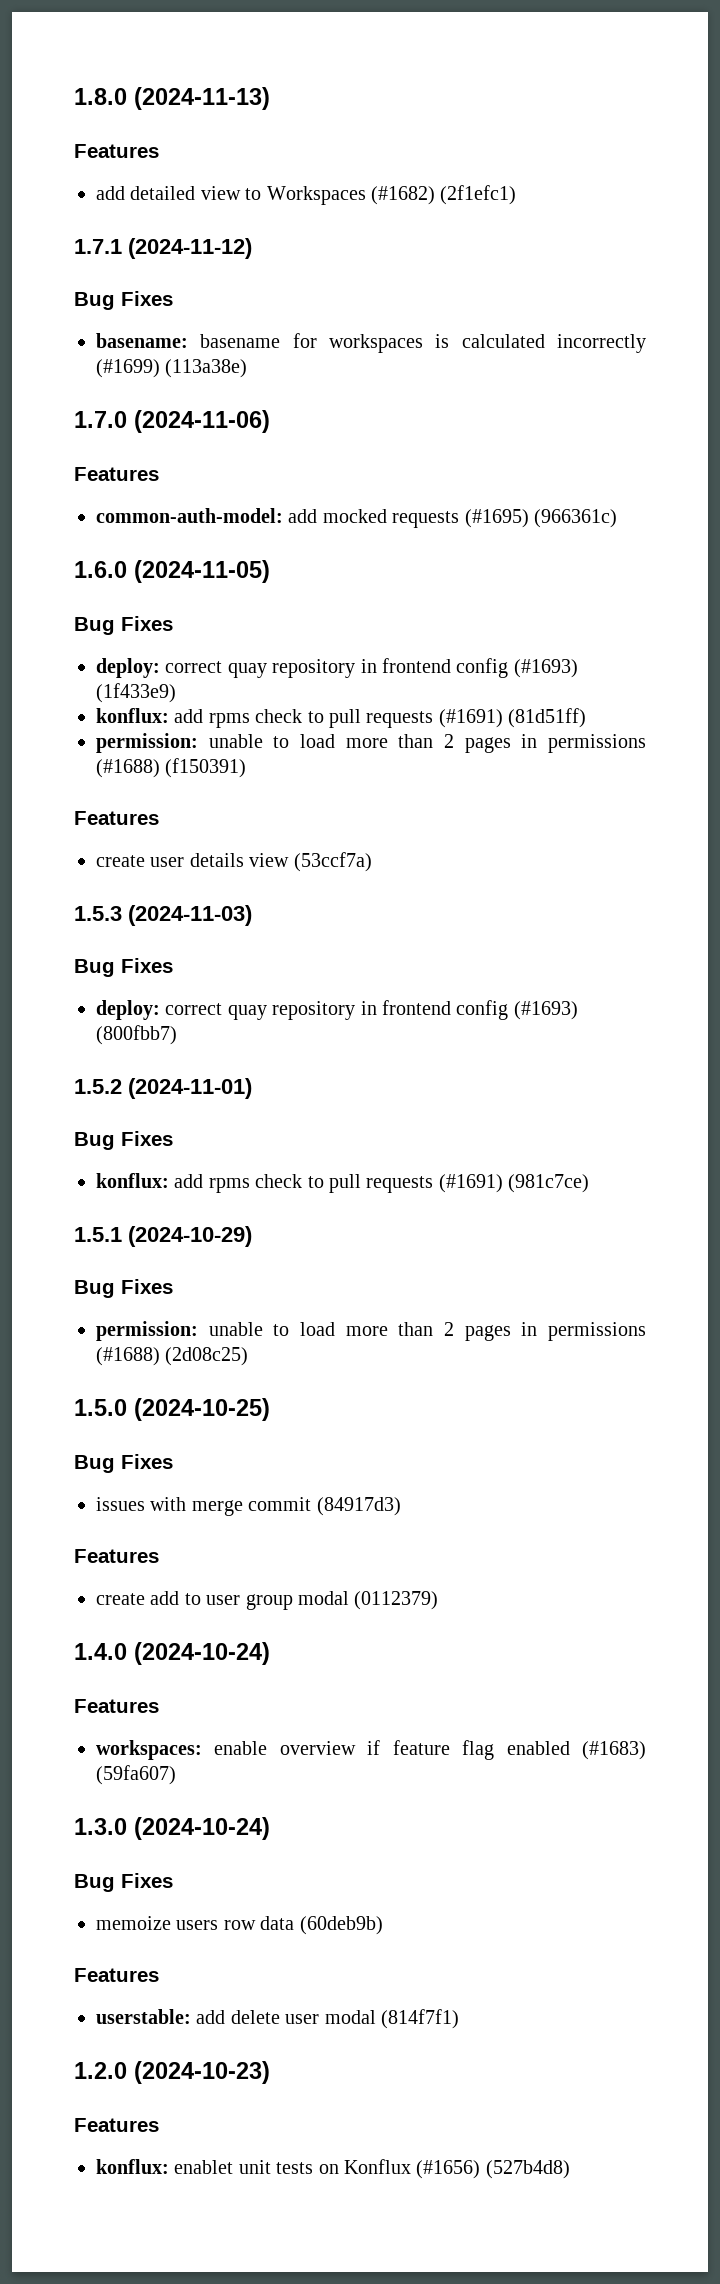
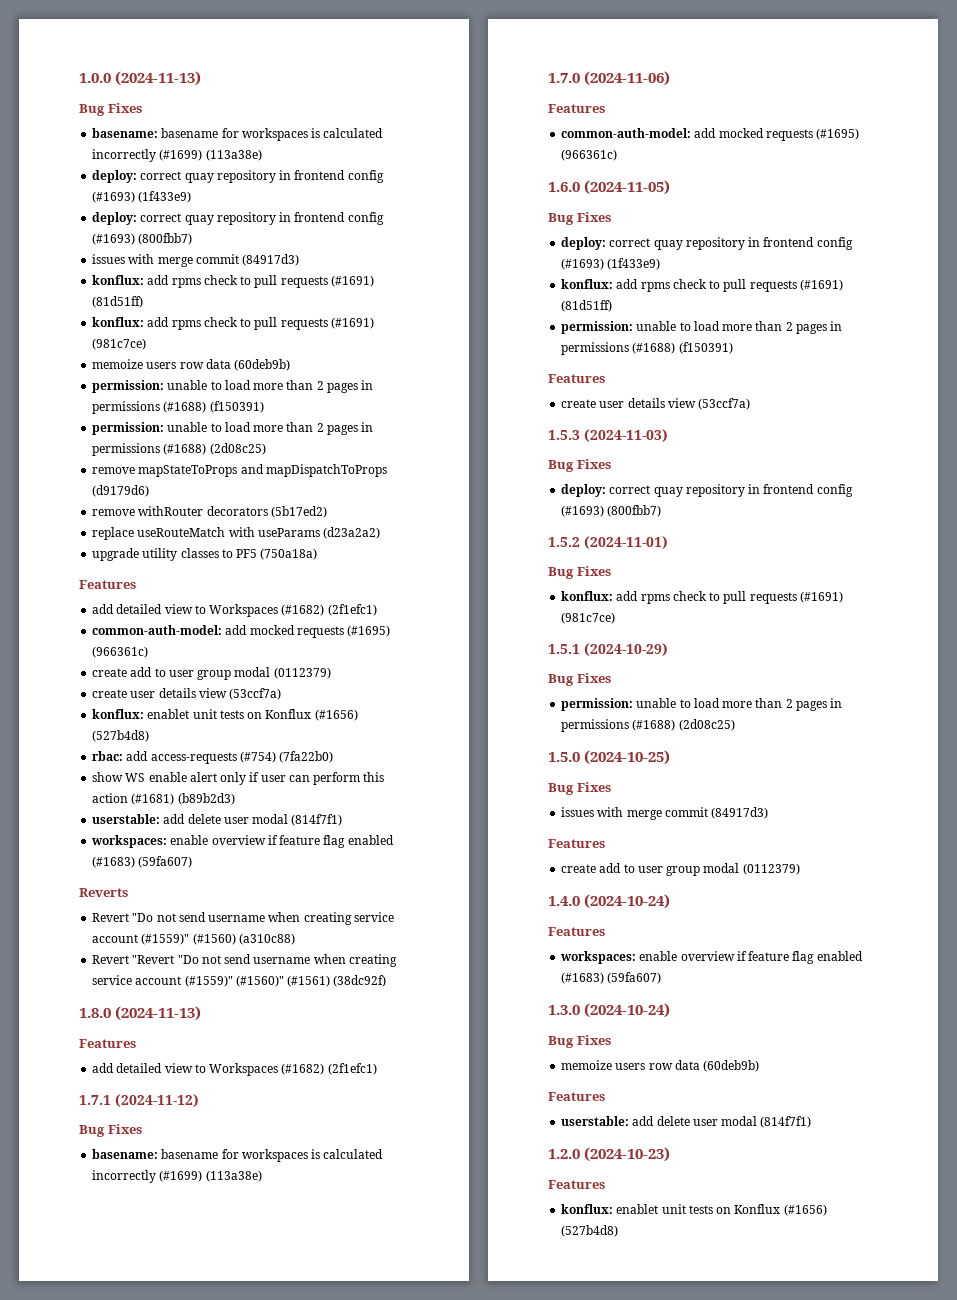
(74, 96) none -> [79,71,202,86] [79,103,142,116] [92,128,384,141] [92,149,262,162] [92,170,384,183] [92,191,192,203] [92,212,384,225] [92,233,193,245] [92,254,300,267] [92,275,374,288] [92,296,144,308] [92,317,374,330] [92,338,147,350] [92,359,291,371] [92,380,374,393] [92,401,264,414] [92,422,374,435] [92,443,266,456] [92,464,387,477] [92,485,150,497] [92,506,327,518] [92,527,381,540] [92,548,318,561] [79,580,136,589] [92,604,377,617] [92,625,391,638] [92,646,149,658] [92,667,331,680] [92,688,282,700] [92,709,358,721] [92,730,150,742] [92,751,334,764] [92,772,385,785] [92,793,235,805] [92,814,343,826] [91,835,394,848] [92,856,193,868] [79,888,128,897] [92,912,394,925] [92,933,295,945] [92,954,397,967] [92,975,387,987] 1.0.0 (2024-11-13) // Bug Fixes // basename: basename for workspaces is calculated incorrectly (#1699) (113a38e) // deploy: correct quay repository in frontend config (#1693) (1f433e9) // deploy: correct quay repository in frontend config (#1693) (800fbb7) // issues with merge commit (84917d3) // konflux: add rpms check to pull requests (#1691) (81d51ff) // konflux: add rpms check to pull requests (#1691) (981c7ce) // memoize users row data (60deb9b) // permission: unable to load more than 2 pages in permissions (#1688) (f150391) // permission: unable to load more than 2 pages in permissions (#1688) (2d08c25) // remove mapStateToProps and mapDispatchToProps (d9179d6) // remove withRouter decorators (5b17ed2) // replace useRouteMatch with useParams (d23a2a2) // upgrade utility classes to PF5 (750a18a) // Features // add detailed view to Workspaces (#1682) (2f1efc1) // common-auth-model: add mocked requests (#1695) (966361c) // create add to user group modal (0112379) // create user details view (53ccf7a) // konflux: enablet unit tests on Konflux (#1656) (527b4d8) // rbac: add access-requests (#754) (7fa22b0) // show WS enable alert only if user can perform this action (#1681) (b89b2d3) // userstable: add delete user modal (814f7f1) // workspaces: enable overview if feature flag enabled (#1683) (59fa607) // Reverts // Revert "Do not send username when creating service account (#1559)" (#1560) (a310c88) // Revert "Revert "Do not send username when creating service account (#1559)" (#1560)" (#1561) (38dc92f) //

